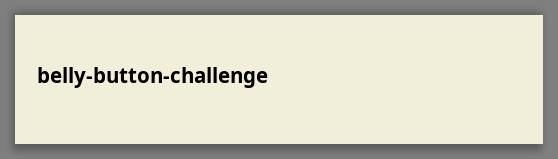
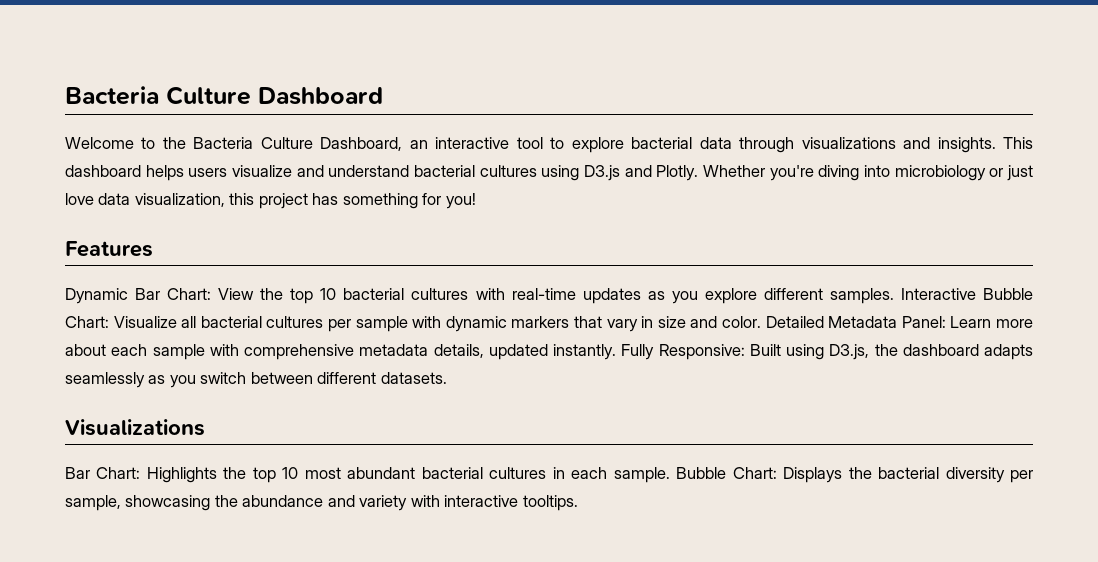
[37,67,268,88] belly-button-challenge -> [65,86,383,105] [65,137,1034,153] [65,165,1033,181] [65,193,476,209] [65,241,153,257] [65,288,1033,304] [65,316,1034,332] [65,344,1033,360] [65,372,447,388] [65,419,205,436] [65,467,1034,483] [65,495,578,511] Bacteria Culture Dashboard // Welcome to the Bacteria Culture Dashboard, an interactive tool to explore bacterial data through visualizations and insights. This dashboard helps users visualize and understand bacterial cultures using D3.js and Plotly. Whether you're diving into microbiology or just love data visualization, this project has something for you! // Features // Dynamic Bar Chart: View the top 10 bacterial cultures with real-time updates as you explore different samples. Interactive Bubble Chart: Visualize all bacterial cultures per sample with dynamic markers that vary in size and color. Detailed Metadata Panel: Learn more about each sample with comprehensive metadata details, updated instantly. Fully Responsive: Built using D3.js, the dashboard adapts seamlessly as you switch between different datasets. // Visualizations // Bar Chart: Highlights the top 10 most abundant bacterial cultures in each sample. Bubble Chart: Displays the bacterial diversity per sample, showcasing the abundance and variety with interactive tooltips.

